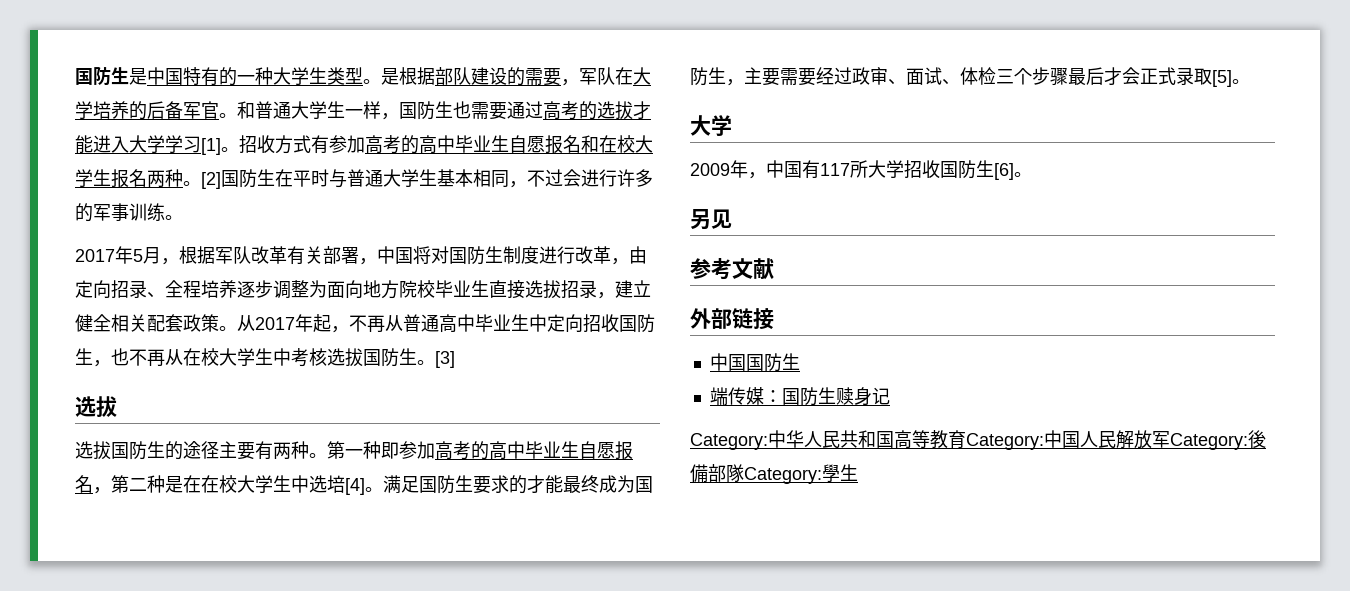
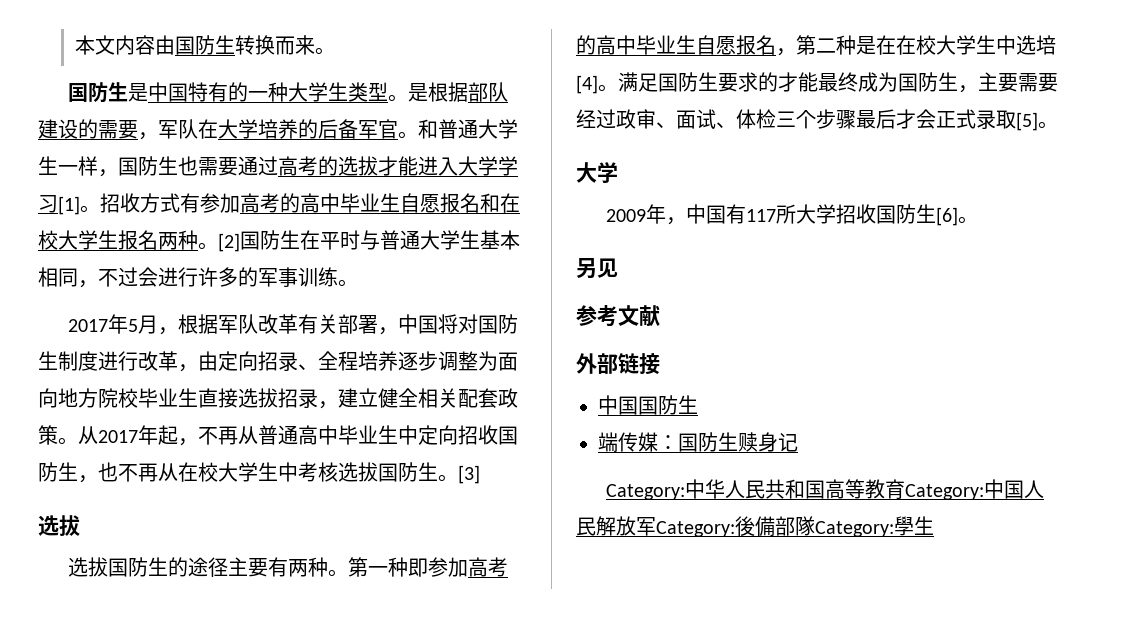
(75, 76) none -> [75,35,336,55] 本文内容由国防生转换而来。 //

